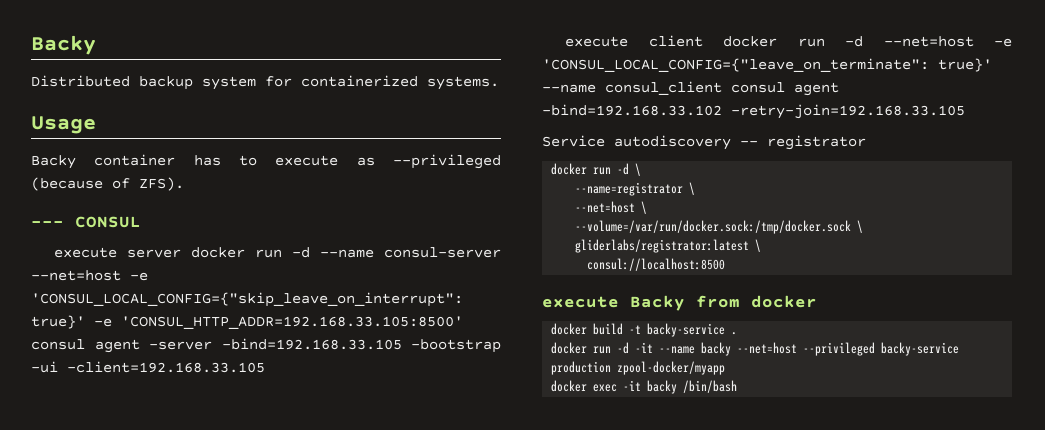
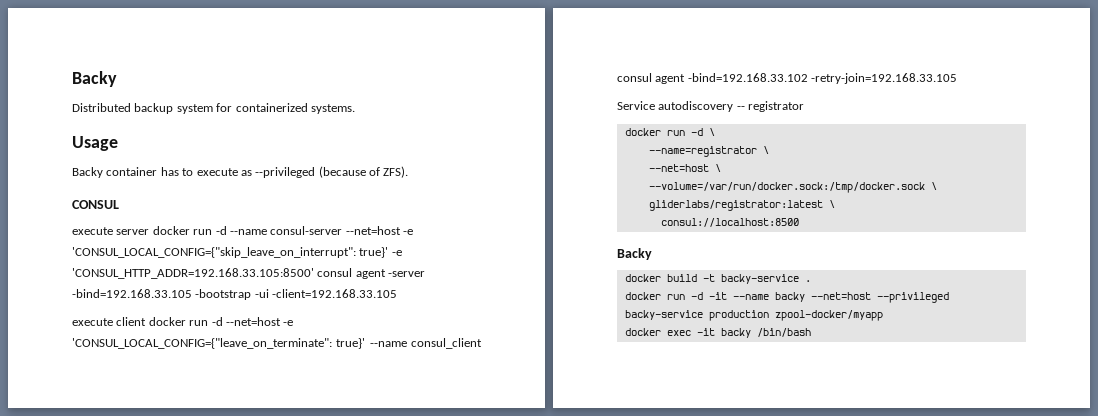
[31,221,64,227] --- -> (409, 172) none
[542,295,817,311] execute Backy from docker -> [617,248,652,260] Backy

